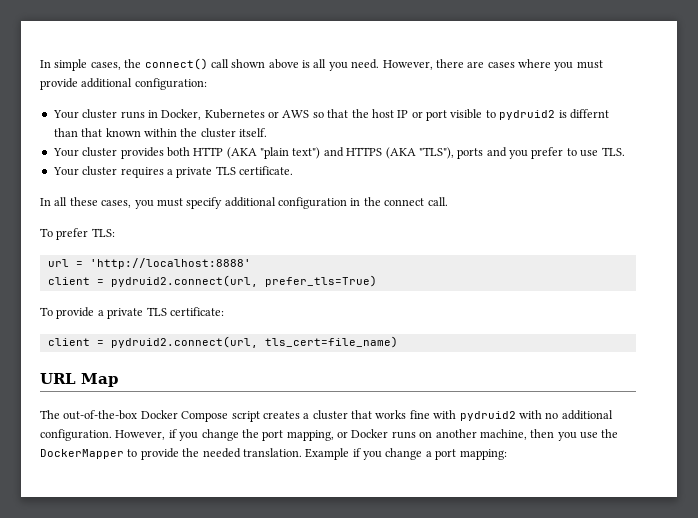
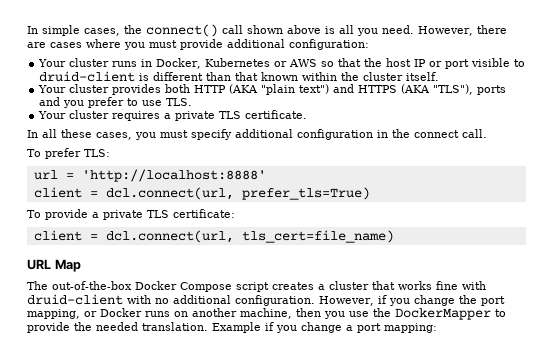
[499,109,609,120] pydruid2 is differnt -> [39,71,204,82] druid-client is different
[110,275,258,287] pydruid2.connect(url, -> [105,187,234,200] dcl.connect(url,
[110,336,258,348] pydruid2.connect(url, -> [105,230,234,243] dcl.connect(url,
[459,411,516,421] pydruid2 -> [27,294,123,305] druid-client

